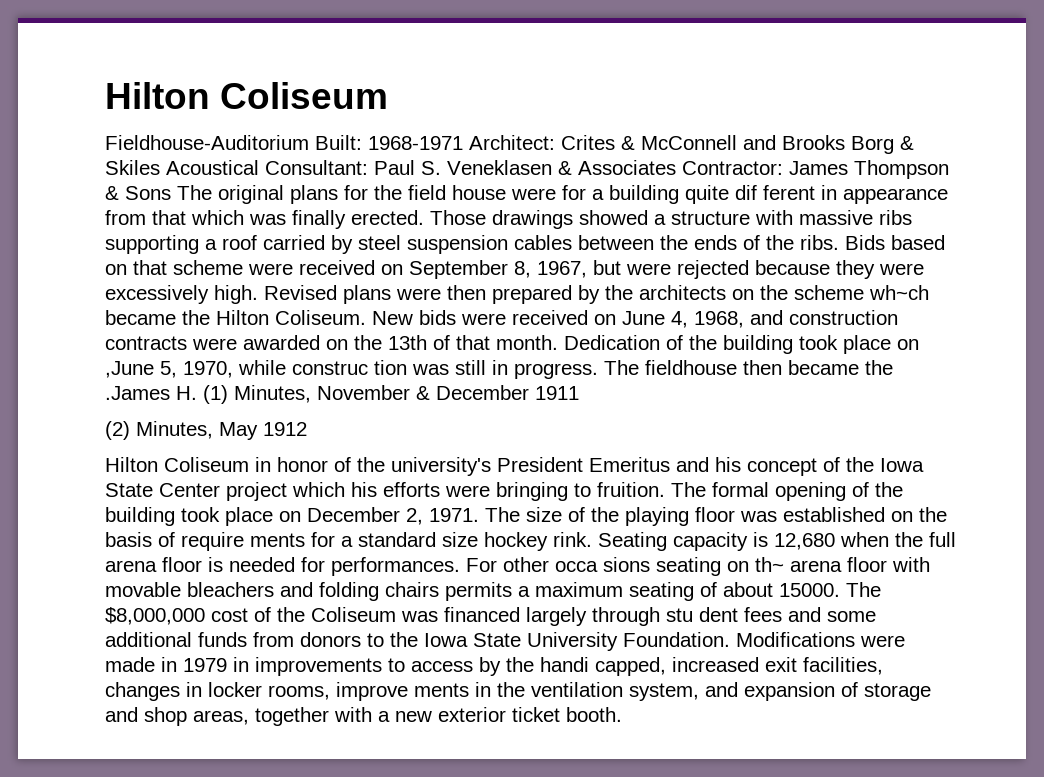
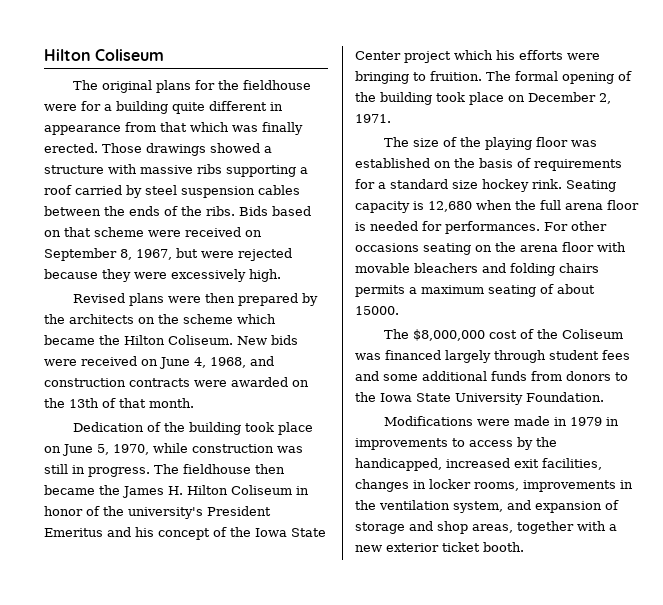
[105,135,914,154] [105,160,949,179] [105,186,171,200] Fieldhouse-Auditorium Built: 1968-1971 Architect: Crites & McConnell and Brooks Borg & Skiles Acoustical Consultant: Paul S. Veneklasen & Associates Contractor: James Thompson & Sons -> (165, 55) none
[408,185,506,200] field house -> [242,80,311,90] fieldhouse
[735,185,815,200] dif ferent -> [209,101,267,111] different
(258, 294) none -> (281, 275) //
[869,285,929,300] wh~ch -> [237,314,276,324] which
(558, 342) none -> (194, 403) //
[105,361,154,378] ,June -> [62,444,93,456] June
[292,360,407,375] construc tion -> [192,444,274,453] construction
[105,385,579,404] [105,421,307,440] .James H. (1) Minutes, November & December 1911 // (2) Minutes, May 1912 // -> [122,486,183,498] James H.
(479, 515) none -> (391, 118) //
[181,532,305,551] require ments -> [534,159,622,171] requirements
[555,557,650,572] occa sions -> [355,243,419,252] occasions
[755,557,784,572] th~ -> [495,242,516,252] the
(840, 590) none -> (399, 310) //
[666,607,738,622] stu dent -> [549,350,599,360] student
(730, 639) none -> (604, 397) //
[540,657,666,676] handi capped, -> [355,458,442,471] handicapped,
[336,682,469,701] improve ments -> [523,480,616,492] improvements

